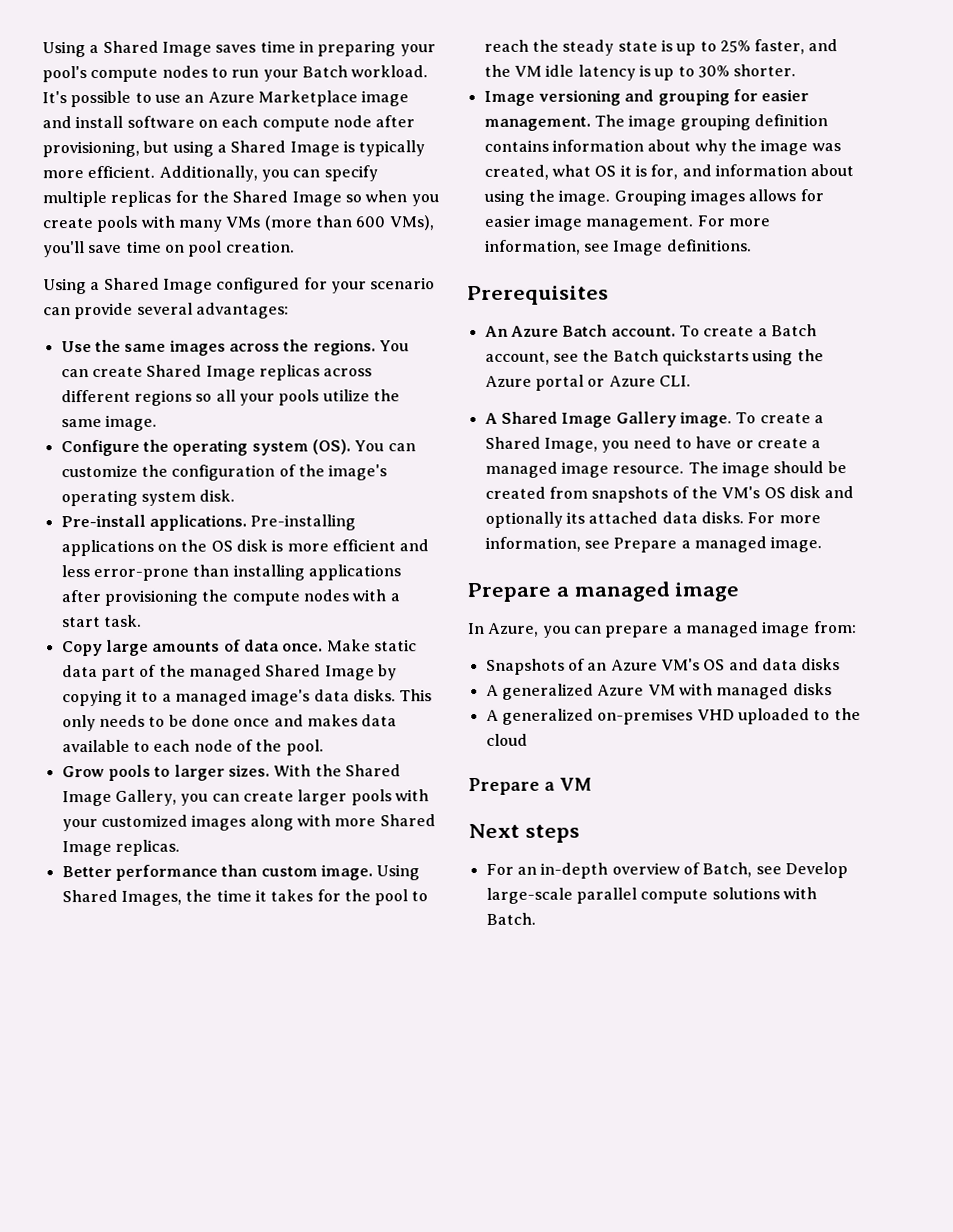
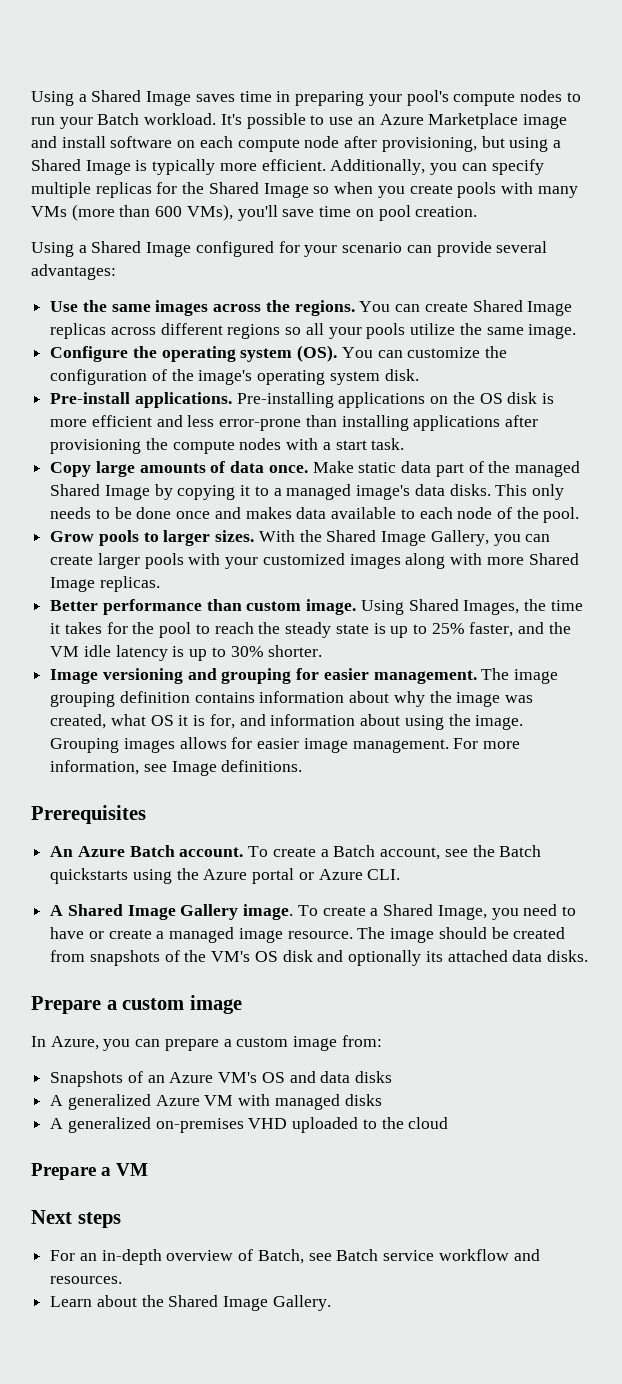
[747,512,821,524] [484,536,823,553] [467,581,670,603] For more information, see Prepare a managed image. // Prepare a managed -> [31,996,185,1014] // Prepare a custom
[685,621,759,638] managed -> [236,1037,289,1047] custom
[784,862,848,879] [485,887,817,904] [485,912,536,925] Develop large-scale parallel compute solutions with Batch. -> [336,1249,540,1261] [50,1276,123,1284] [50,1295,331,1311] Batch service workflow and resources. // Learn about the Shared Image Gallery.

